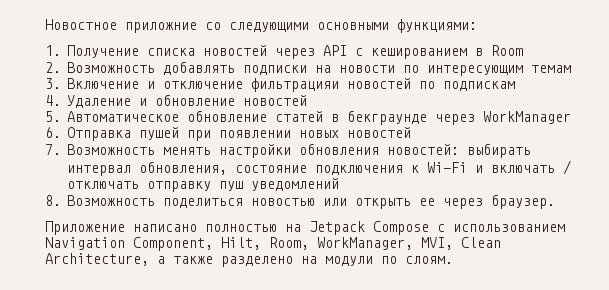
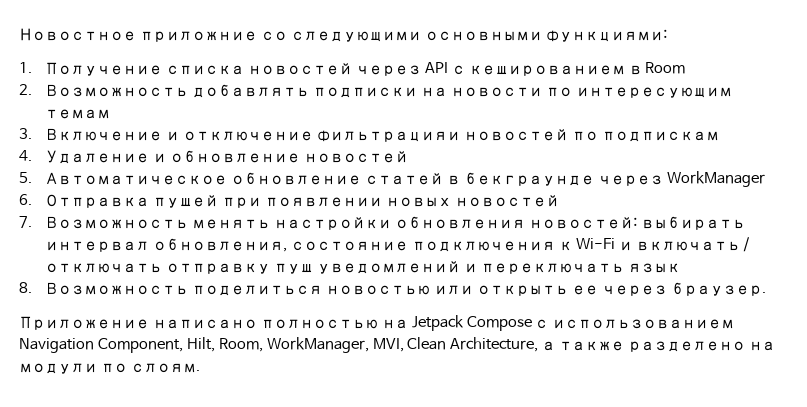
(339, 184) none -> [463,263,680,274] и переключать язык

